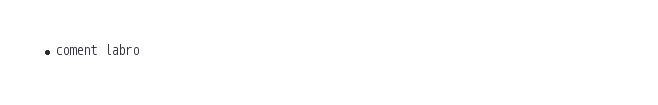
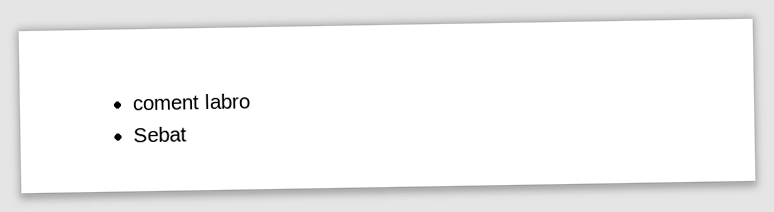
(140, 49) none -> [132,126,187,143] // Sebat

